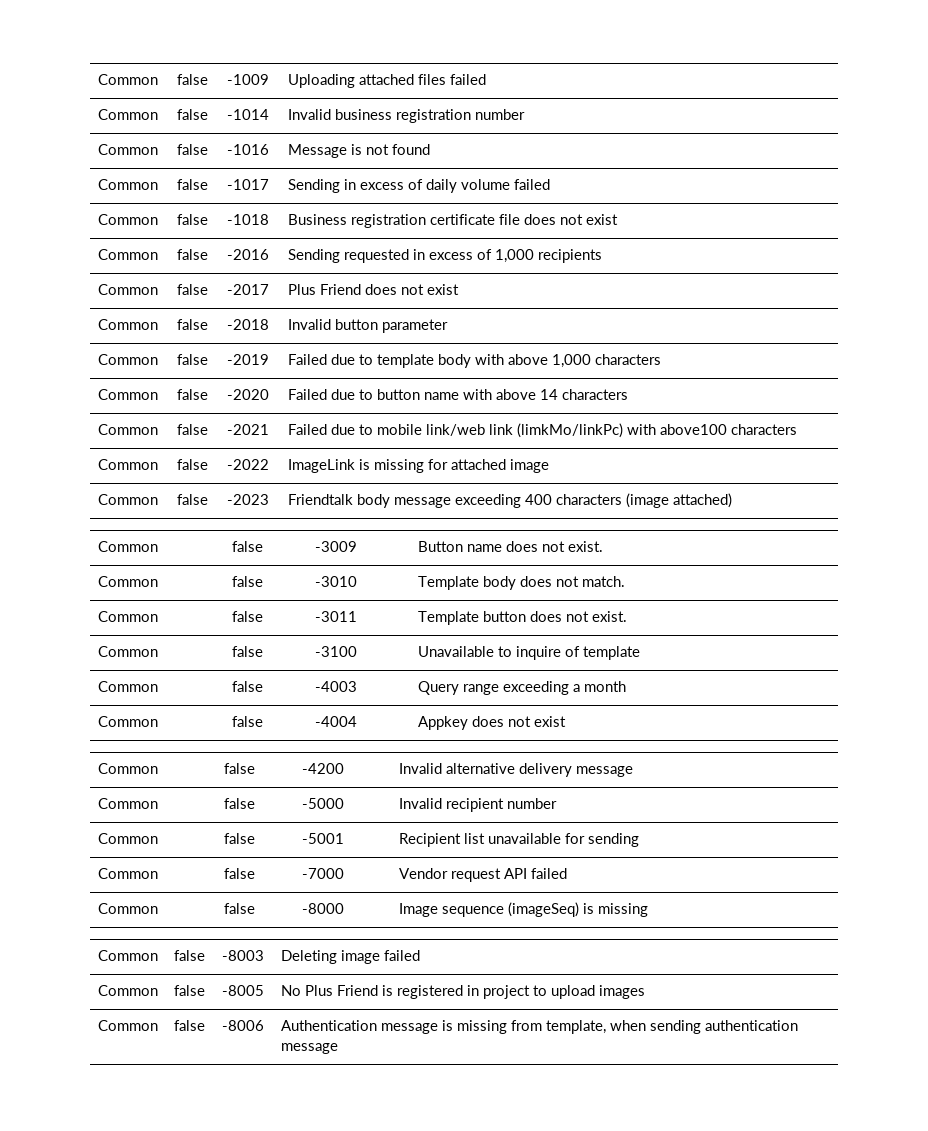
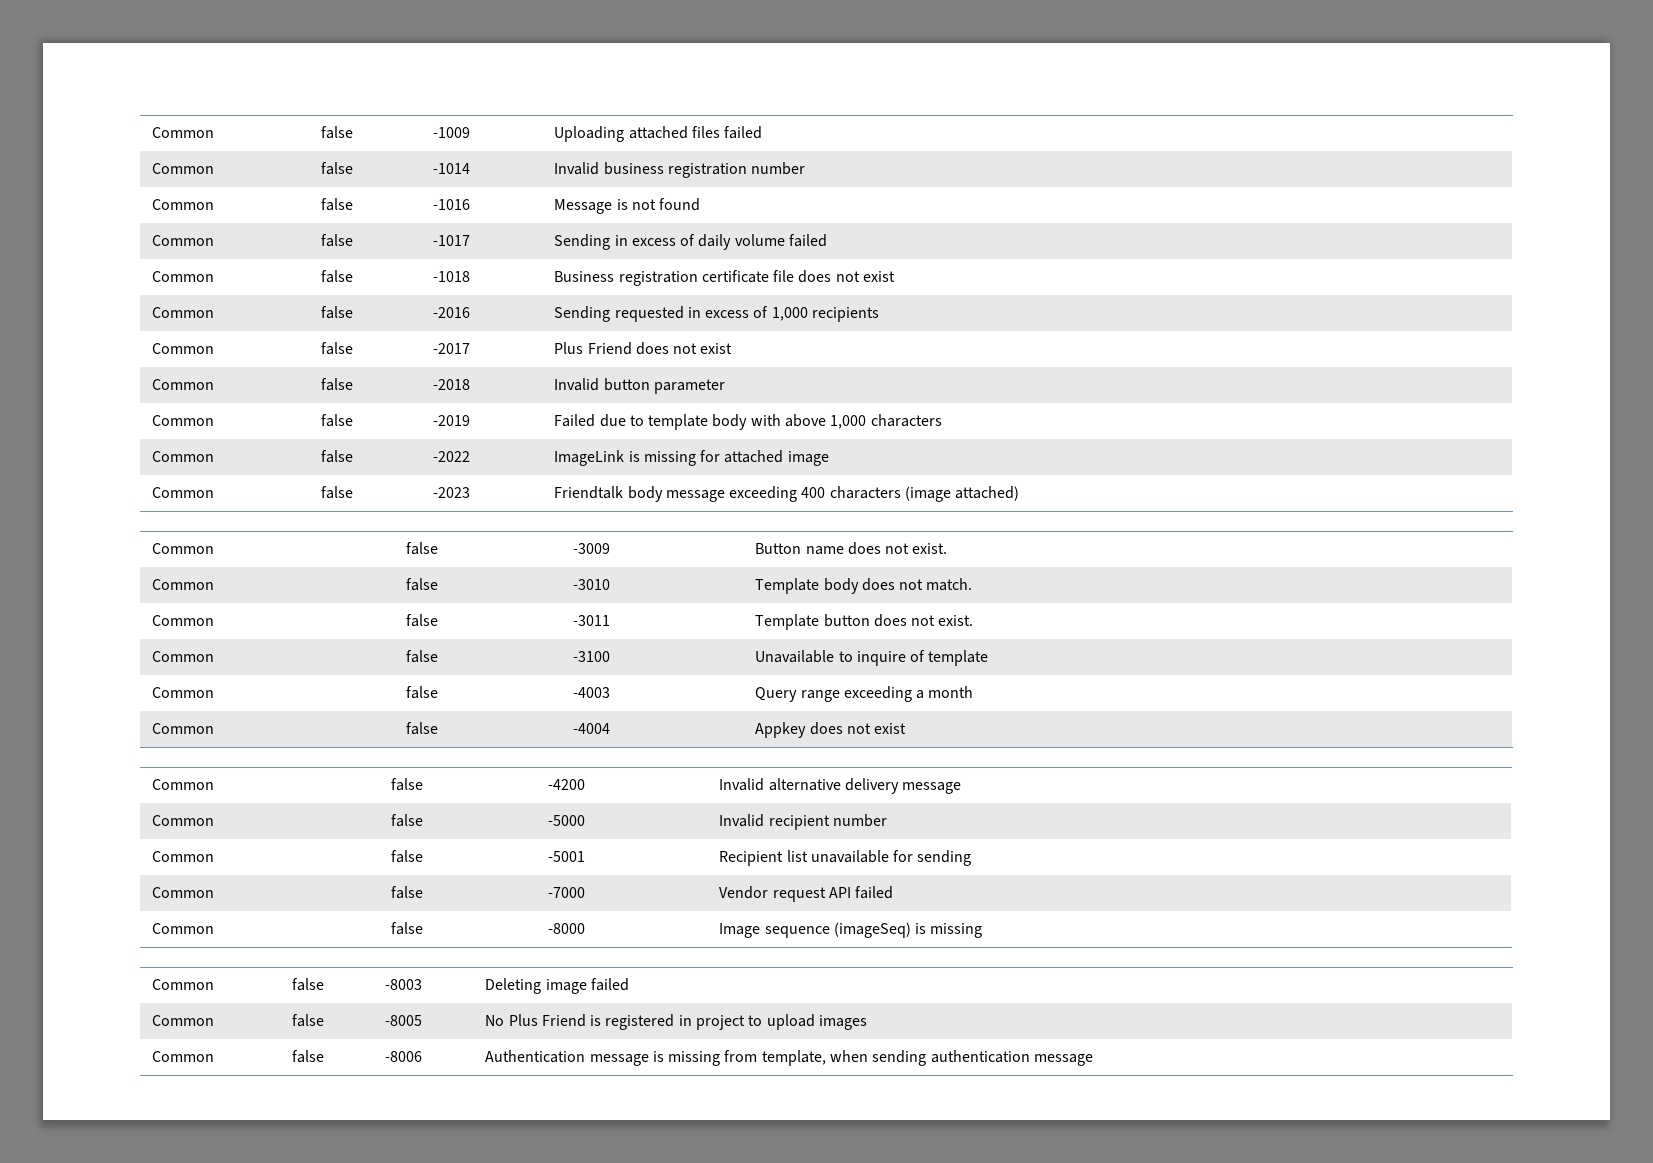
[97,389,158,400] [176,389,208,400] [226,389,269,400] [287,389,629,400] [97,424,158,435] [176,424,208,435] [226,424,269,435] [287,423,798,438] // Common | false | -2020 | Failed due to button name with above 14 characters // Common | false | -2021 | Failed due to mobile link/web link (limkMo/linkPc) with above100 characters -> (942, 420) none

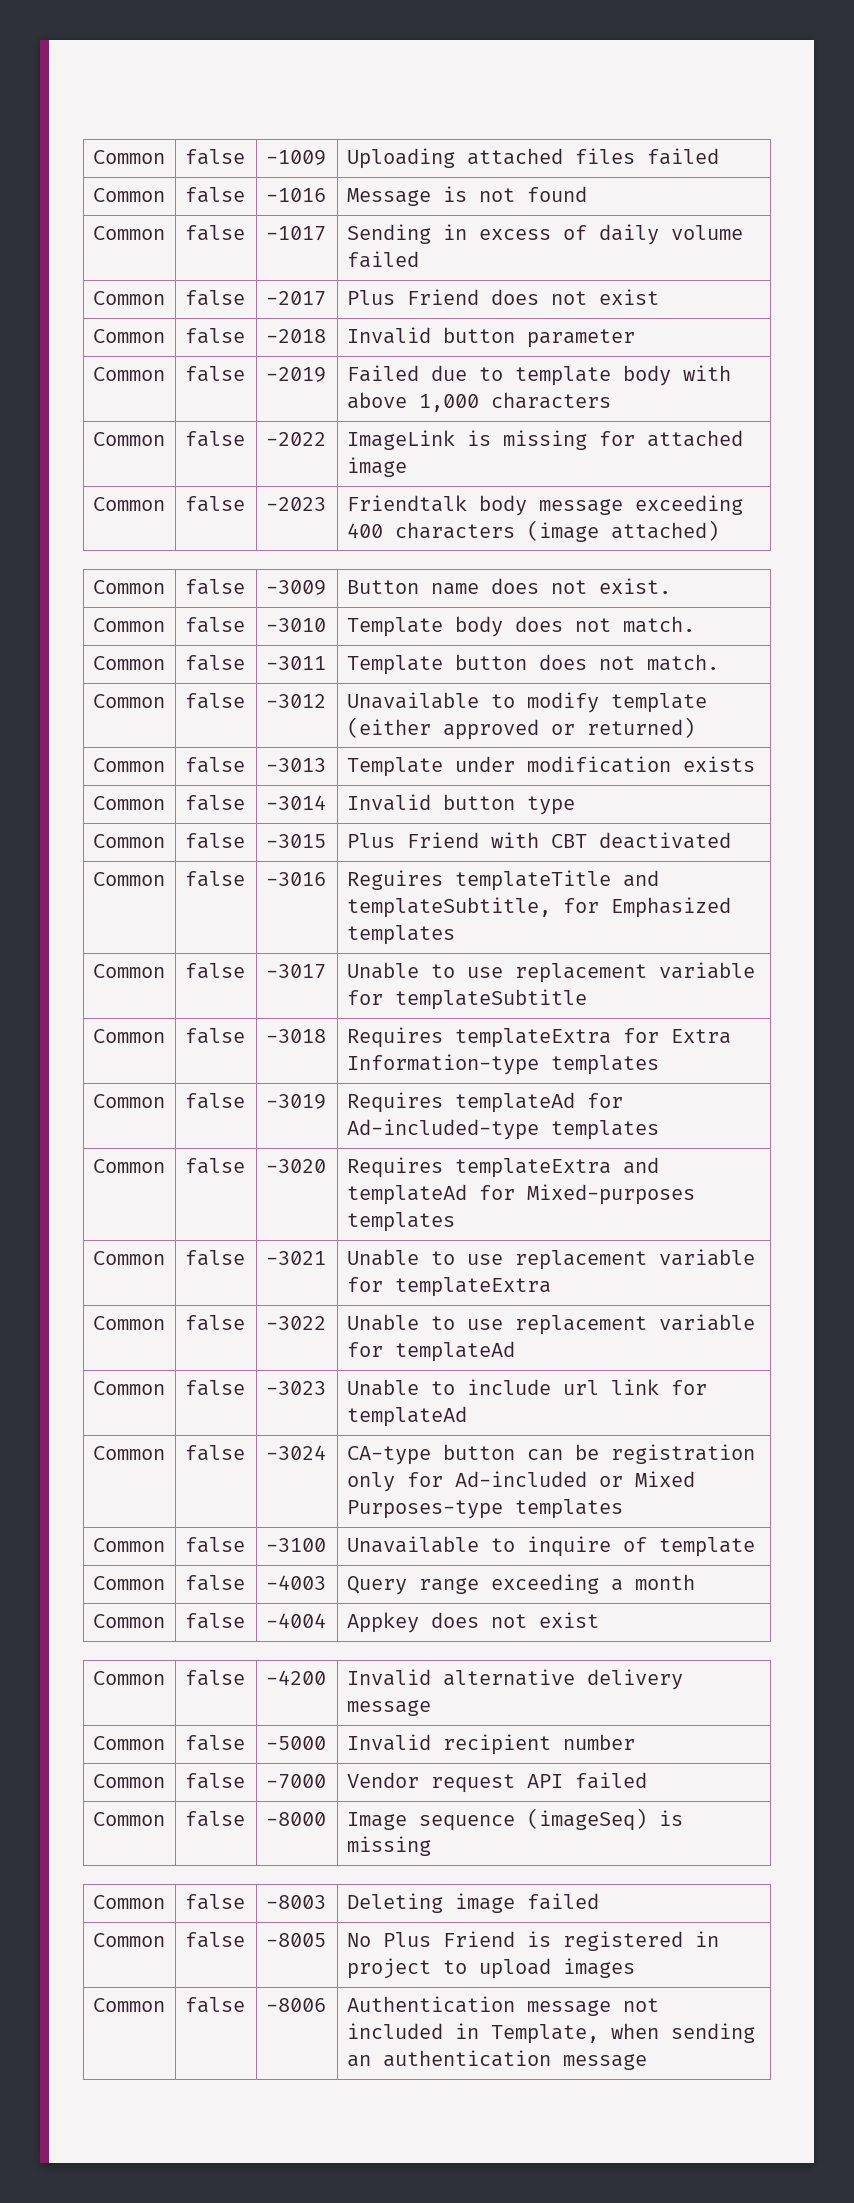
[152,163,215,174] [321,162,354,175] [433,163,471,174] [554,162,806,178] // Common | false | -1014 | Invalid business registration number -> (719, 156) none
[152,271,215,282] [321,270,354,283] [433,271,471,282] [554,270,896,286] [152,307,215,318] [321,306,354,319] [433,307,471,318] [554,306,880,322] // Common | false | -1018 | Business registration certificate file does not exist // Common | false | -2016 | Sending requested in excess of 1,000 recipients -> (419, 259) none
[938,615,974,626] exist. -> [646,654,719,671] [92,694,165,708] [184,693,245,709] [265,694,326,708] [346,692,707,713] [346,717,695,740] [92,758,165,772] [184,757,245,773] [265,758,326,772] [346,756,755,777] [92,796,165,810] [184,795,245,811] [265,795,326,810] [346,794,575,815] [92,834,165,848] [184,833,245,849] [265,834,326,848] [346,832,731,849] [92,872,165,886] [184,871,245,887] [265,872,326,886] [346,870,659,891] [346,897,731,918] [346,925,455,945] [92,964,165,978] [184,963,245,979] [265,964,326,979] [346,962,755,983] [346,989,587,1010] [92,1029,165,1043] [184,1028,245,1044] [265,1029,326,1043] [346,1027,731,1048] [346,1054,659,1075] [92,1094,165,1108] [184,1093,245,1109] [265,1094,326,1109] [346,1092,623,1113] [346,1119,659,1140] [92,1159,165,1173] [184,1158,245,1174] [265,1159,326,1173] [346,1157,659,1178] [346,1184,695,1205] [346,1212,455,1232] [92,1251,165,1265] [184,1250,245,1266] [265,1251,326,1265] [346,1249,755,1270] [346,1277,551,1297] [92,1316,165,1330] [184,1315,245,1331] [265,1316,326,1330] [346,1314,755,1335] [346,1341,515,1362] [92,1381,165,1395] [184,1380,245,1396] [265,1381,326,1395] [346,1379,707,1396] [346,1406,467,1427] [92,1446,165,1460] [184,1445,245,1461] [265,1445,326,1460] [346,1444,755,1465] [346,1471,695,1492] [346,1499,623,1519] match. // Common | false | -3012 | Unavailable to modify template (either approved or returned) // Common | false | -3013 | Template under modification exists // Common | false | -3014 | Invalid button type // Common | false | -3015 | Plus Friend with CBT deactivated // Common | false | -3016 | Reguires templateTitle and templateSubtitle, for Emphasized templates // Common | false | -3017 | Unable to use replacement variable for templateSubtitle // Common | false | -3018 | Requires templateExtra for Extra Information-type templates // Common | false | -3019 | Requires templateAd for Ad-included-type templates // Common | false | -3020 | Requires templateExtra and templateAd for Mixed-purposes templates // Common | false | -3021 | Unable to use replacement variable for templateExtra // Common | false | -3022 | Unable to use replacement variable for templateAd // Common | false | -3023 | Unable to include url link for templateAd // Common | false | -3024 | CA-type button can be registration only for Ad-included or Mixed Purposes-type templates
[152,851,215,862] [391,850,424,863] [548,851,586,862] [719,850,972,866] // Common | false | -5001 | Recipient list unavailable for sending -> (635, 1742) none
[652,1050,826,1066] is missing from template, -> [622,1998,659,2012] [346,2023,599,2044] not included in Template,
(927, 1058) none -> [346,2055,371,2067] an

